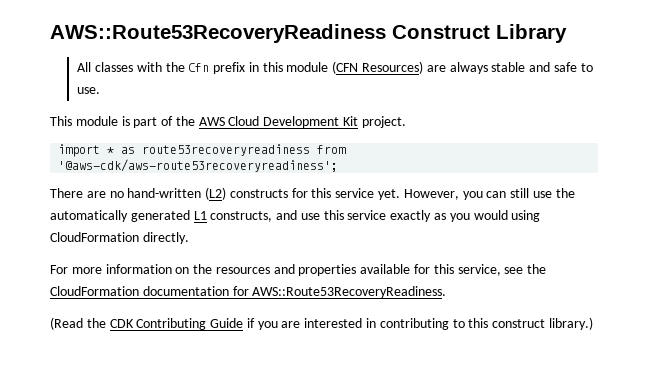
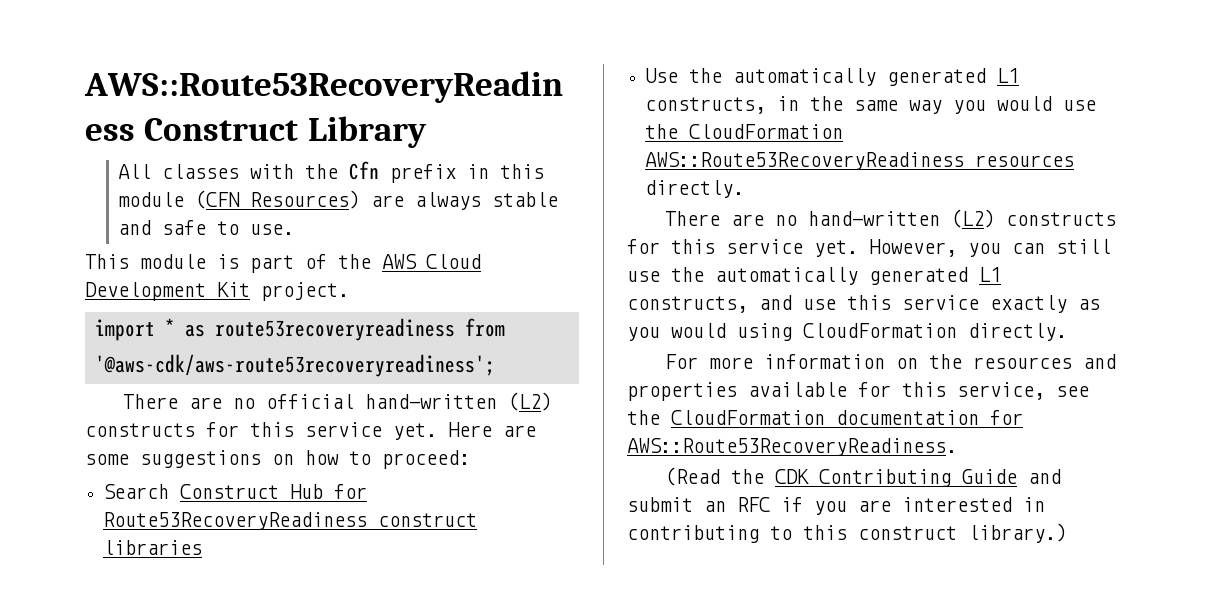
(339, 165) none -> [122,392,552,411] [85,422,536,440] [85,450,470,469] [103,484,368,499] [103,512,478,530] [103,540,203,555] [645,68,1020,86] [645,96,1097,114] [645,124,844,139] [645,152,1075,170] [645,180,745,198] // There are no official hand-written (L2) constructs for this service yet. Here are some suggestions on how to proceed: // Search Construct Hub for Route53RecoveryReadiness construct libraries // Use the automatically generated L1 constructs, in the same way you would use the CloudFormation AWS::Route53RecoveryReadiness resources directly.
(244, 323) none -> [1027,469,1061,484] [627,497,770,512] and submit an RFC

